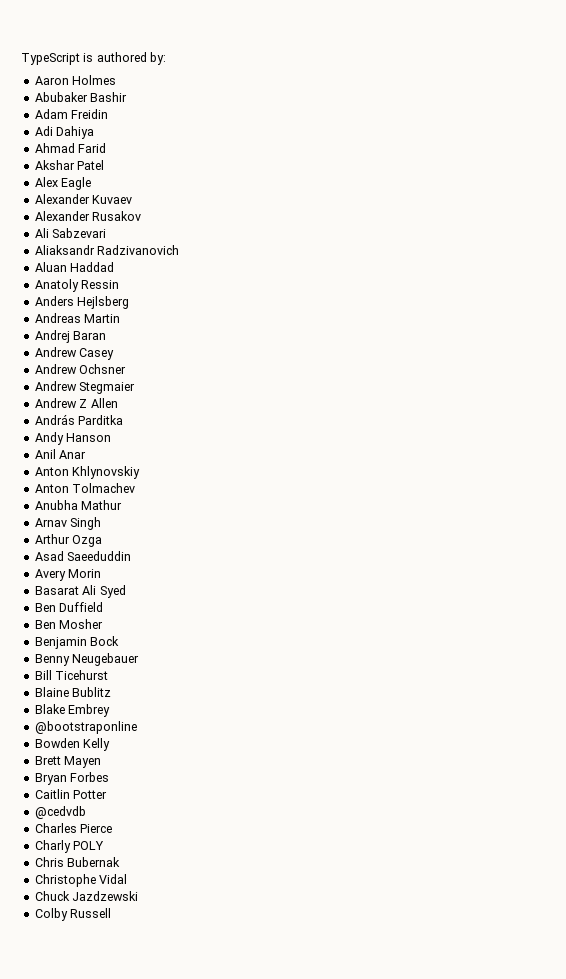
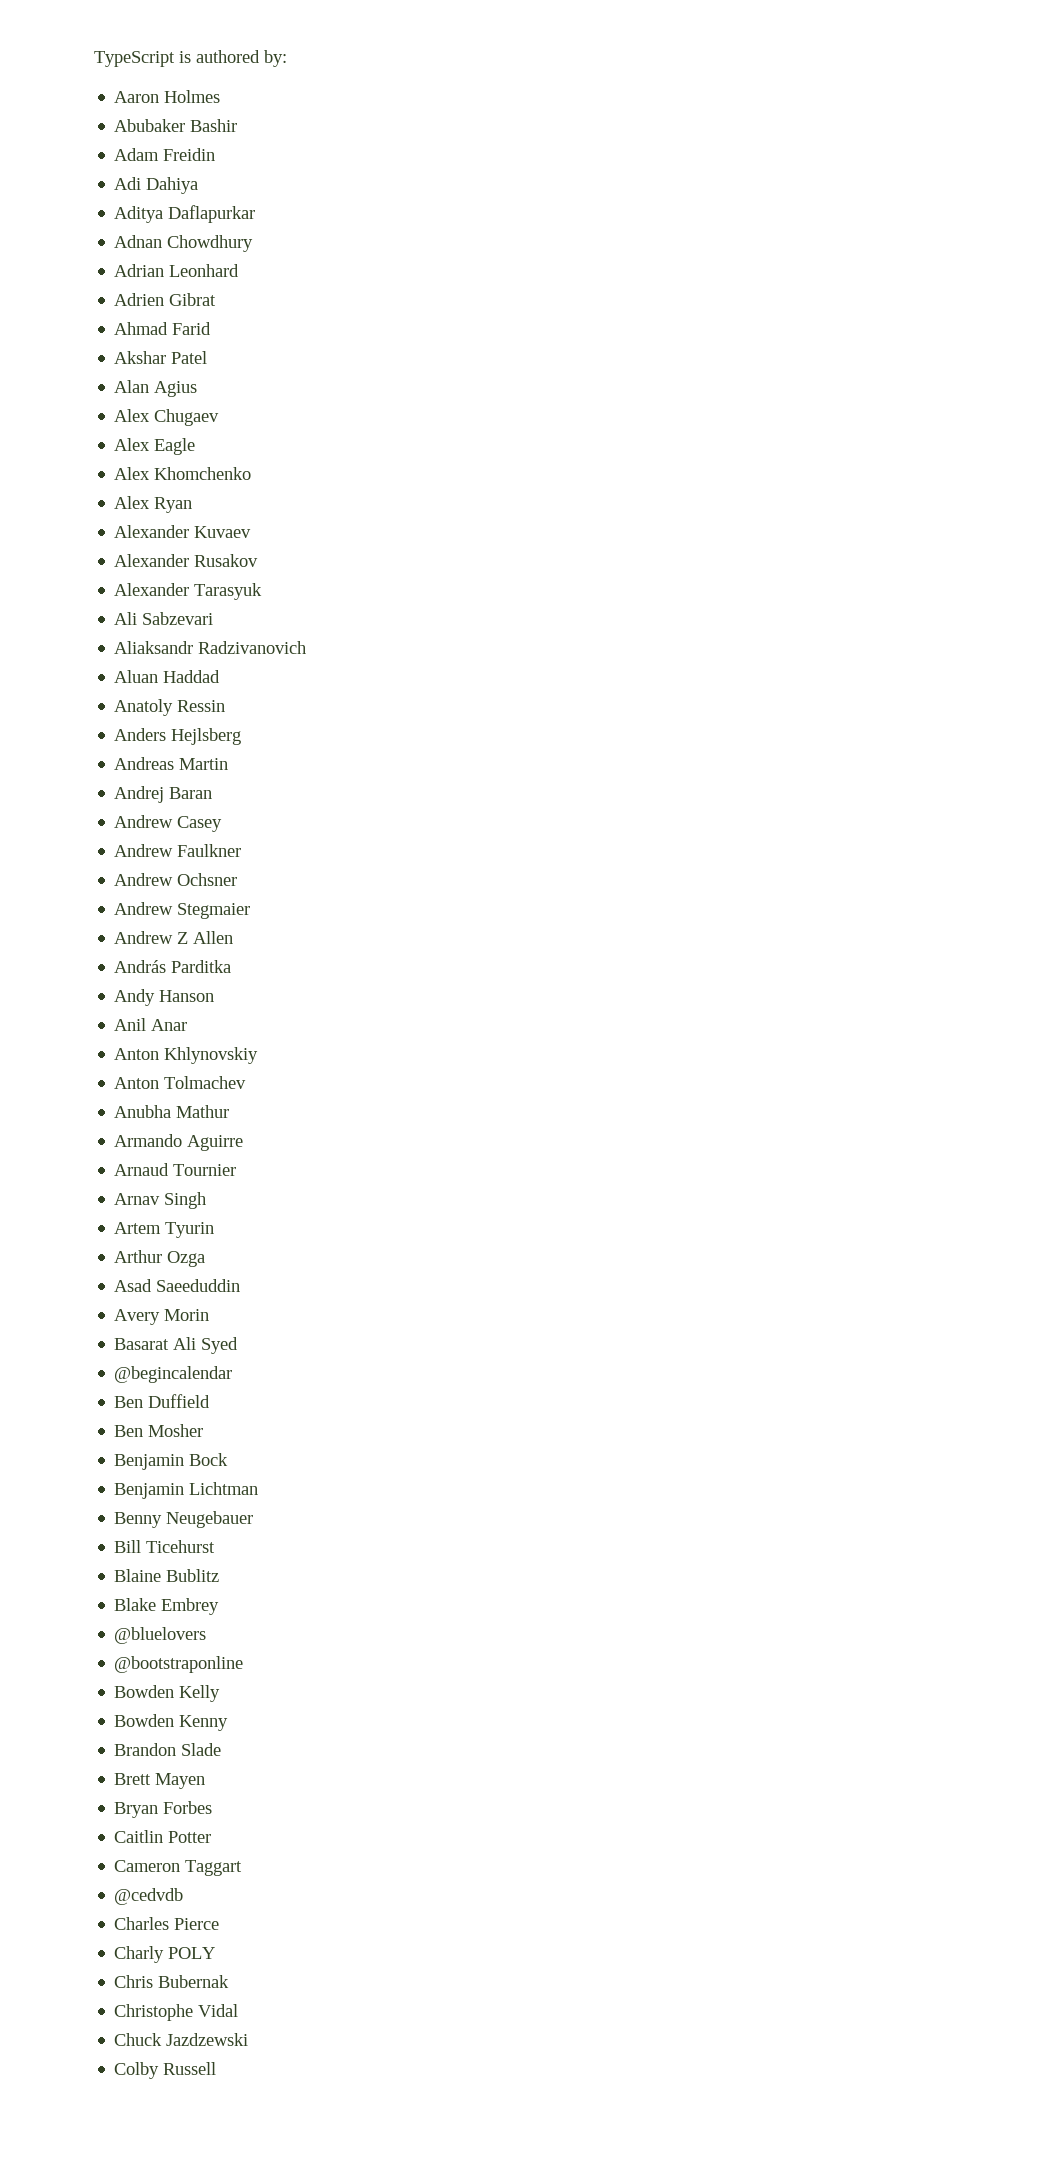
[34,143,107,153] [34,160,105,170] [34,177,92,190] Ahmad Farid // Akshar Patel // Alex Eagle -> [114,205,256,223] [114,235,254,252] [114,264,240,277] [114,293,217,306] [114,322,212,335] [114,351,208,364] [114,380,198,397] [114,409,220,426] [114,438,196,455] [114,467,252,480] [114,496,193,513] Aditya Daflapurkar // Adnan Chowdhury // Adrian Leonhard // Adrien Gibrat // Ahmad Farid // Akshar Patel // Alan Agius // Alex Chugaev // Alex Eagle // Alex Khomchenko // Alex Ryan
(142, 216) none -> [114,583,263,600] // Alexander Tarasyuk
(115, 354) none -> [114,844,242,857] // Andrew Faulkner
(123, 505) none -> [114,1134,244,1151] [114,1163,237,1176] // Armando Aguirre // Arnaud Tournier
(102, 523) none -> [114,1222,215,1238] // Artem Tyurin
(126, 591) none -> [114,1366,233,1383] // @begincalendar
(120, 641) none -> [114,1482,259,1499] // Benjamin Lichtman
(111, 710) none -> [114,1627,207,1644] // @bluelovers
(111, 744) none -> [114,1714,229,1731] [114,1743,222,1756] // Bowden Kenny // Brandon Slade
(108, 794) none -> [114,1860,243,1876] // Cameron Taggart

